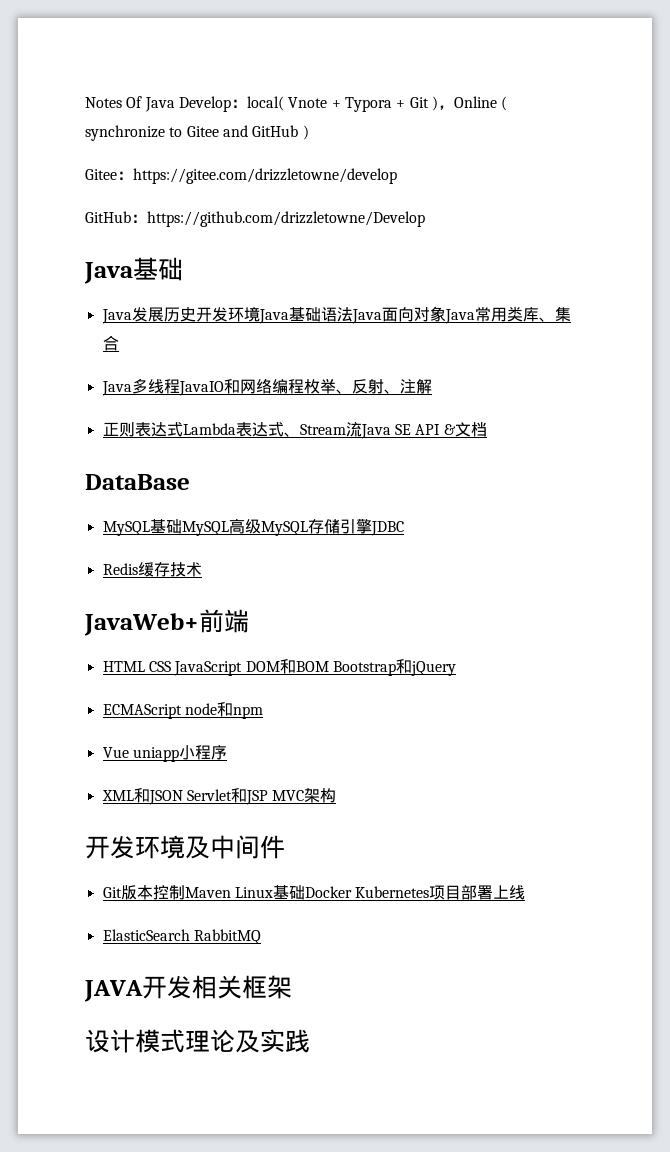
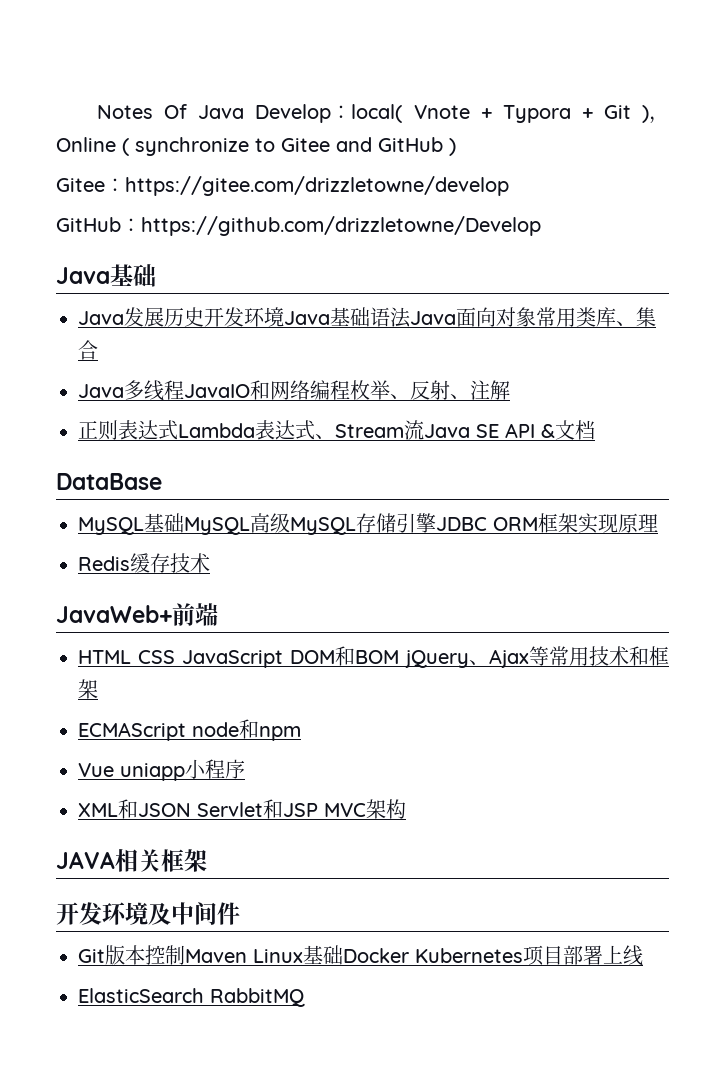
[444,309,475,324] Java -> (536, 317) none
(404, 528) none -> [493,513,658,534] ORM框架实现原理
[332,659,456,676] Bootstrap和jQuery -> [405,646,669,668] [78,679,98,699] jQuery、Ajax等常用技术和框架
(337, 795) none -> [56,849,207,872] // JAVA相关框架
[84,975,292,1002] [85,1029,310,1053] // JAVA开发相关框架 // 设计模式理论及实践 -> (305, 997) none

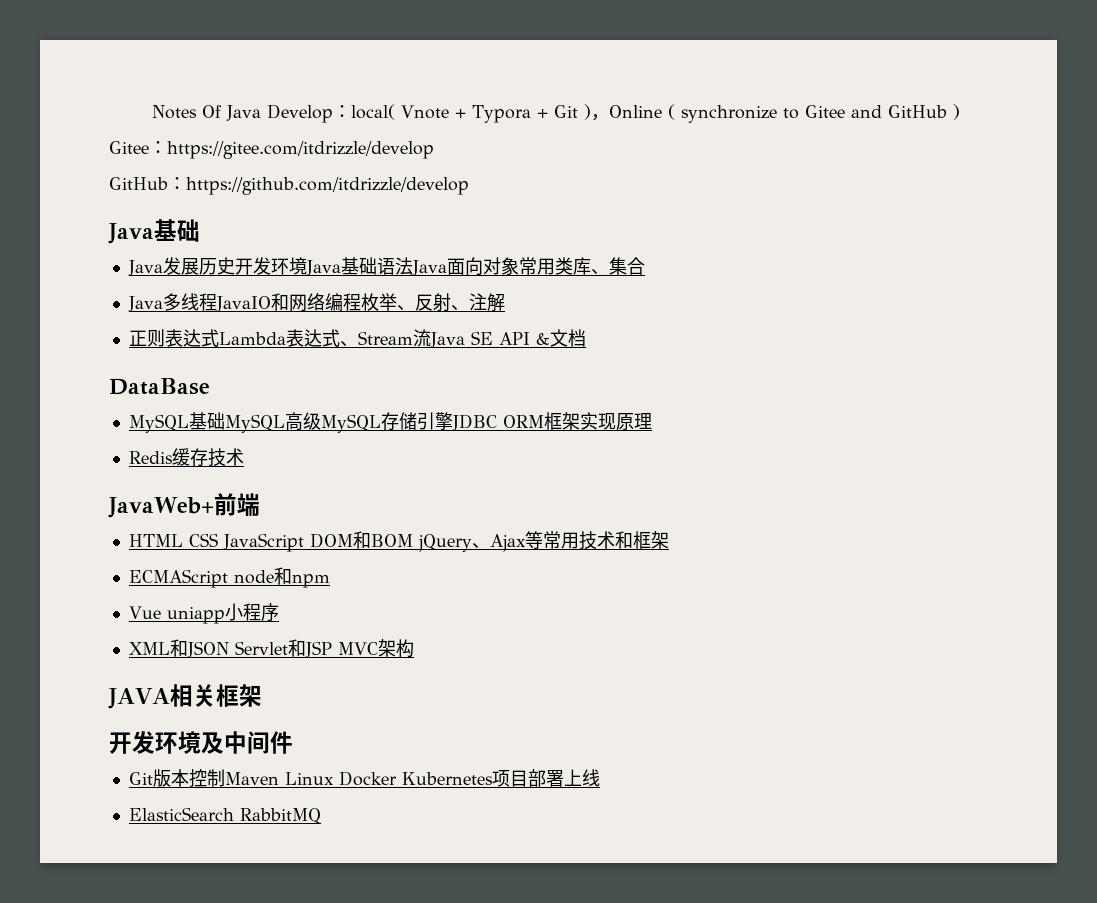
[125,176,509,196] https://gitee.com/drizzletowne/develop -> [167,141,434,159] https://gitee.com/itdrizzle/develop
[141,216,541,236] https://github.com/drizzletowne/Develop -> [186,177,469,195] https://github.com/itdrizzle/develop
[303,945,343,965] 基础 -> (334, 778) none

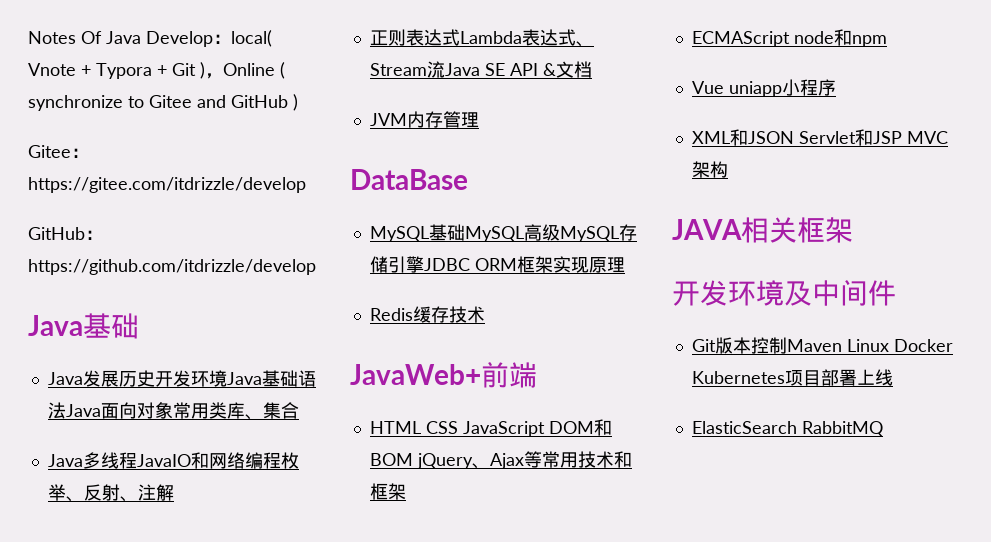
(586, 338) none -> [369,111,479,128] // JVM内存管理

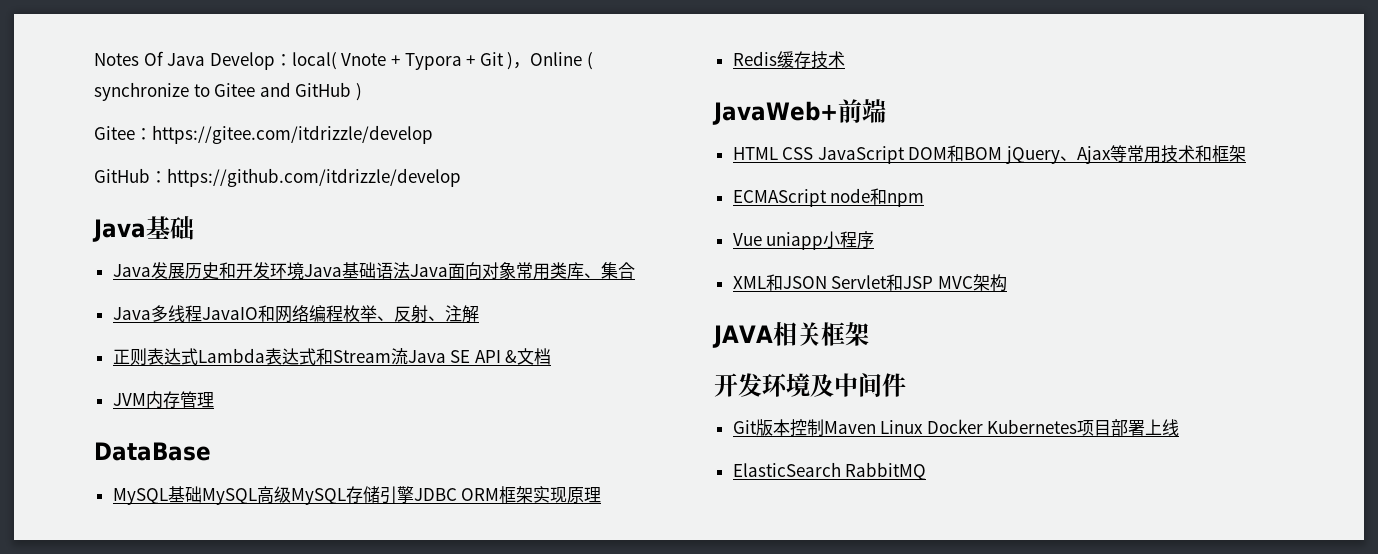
(155, 378) none -> [218,262,236,279] 和
[575,41,594,47] 、 -> [315,348,333,365] 和

